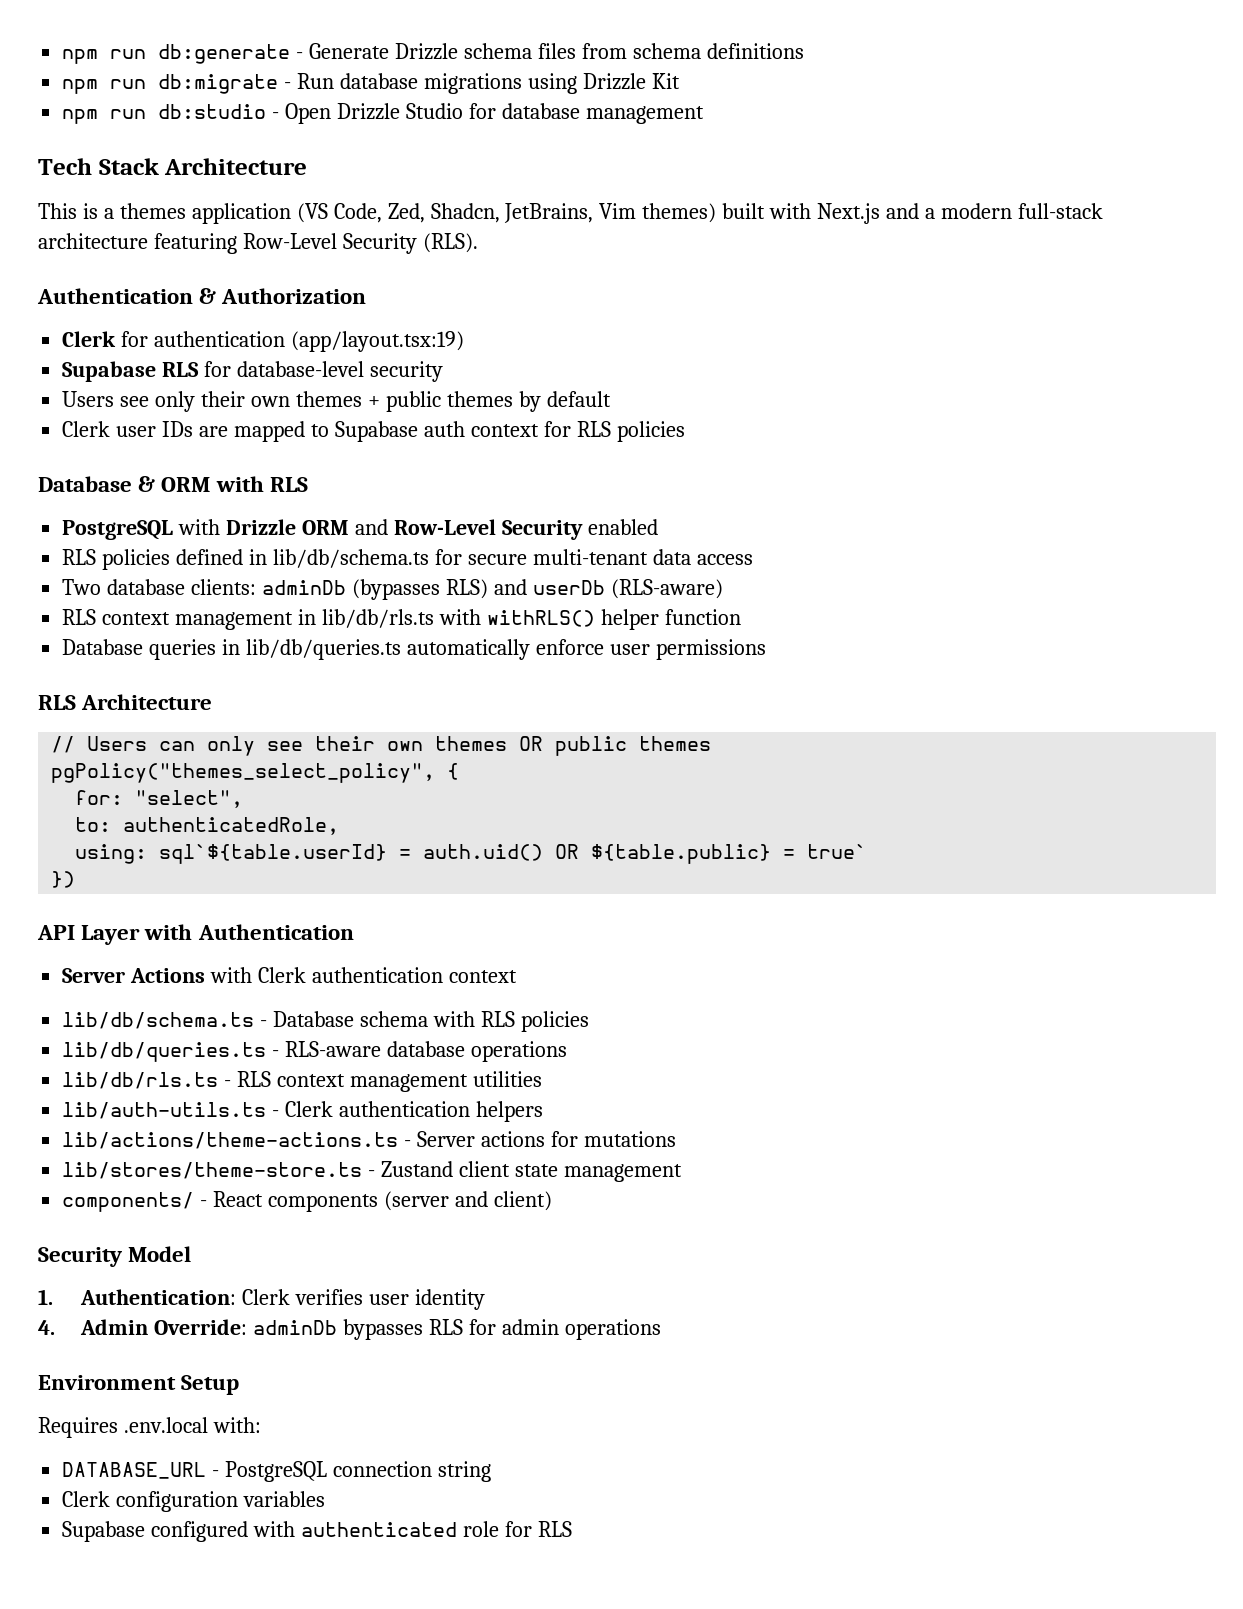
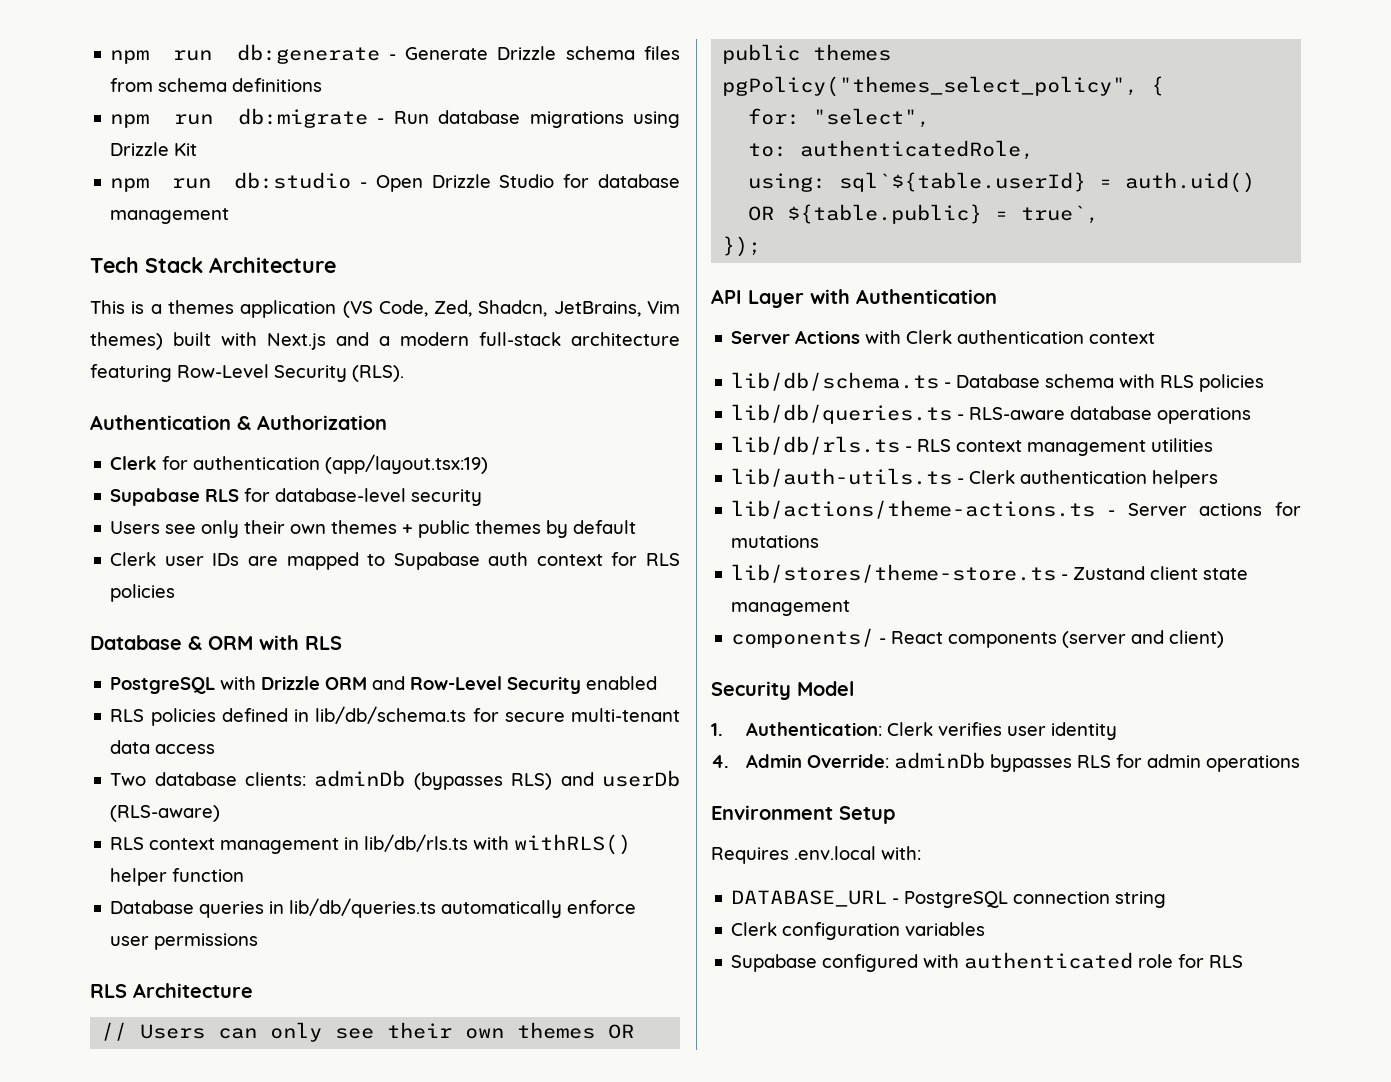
[807,844,868,859] [51,871,76,888] true` // }) -> [1021,205,1100,224] [722,236,762,257] true`, // });

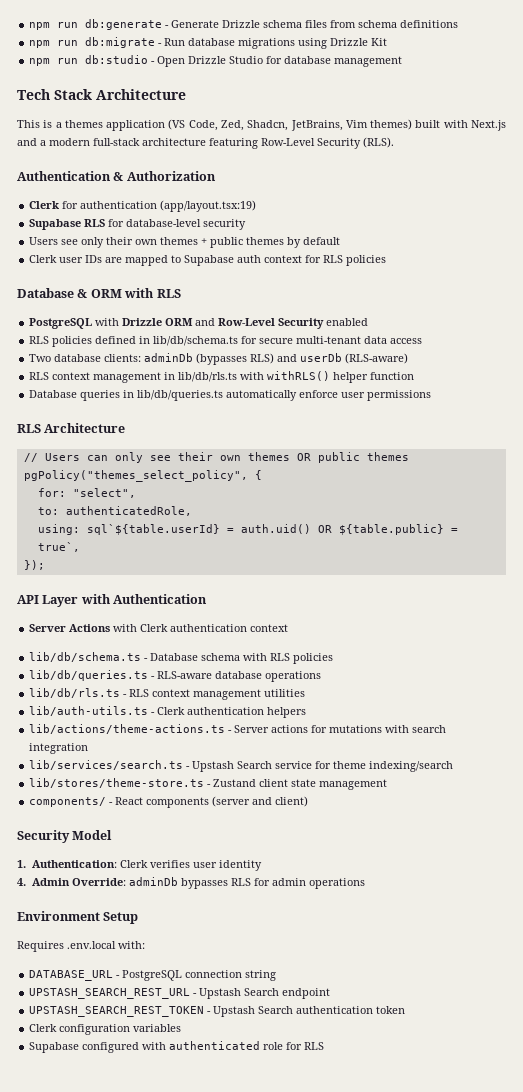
(820, 541) none -> [385,725,447,733] [29,743,89,754] [29,760,454,772] with search integration // lib/services/search.ts - Upstash Search service for theme indexing/search
(1167, 899) none -> [29,988,331,999] [29,1006,406,1017] // UPSTASH_SEARCH_REST_URL - Upstash Search endpoint // UPSTASH_SEARCH_REST_TOKEN - Upstash Search authentication token

